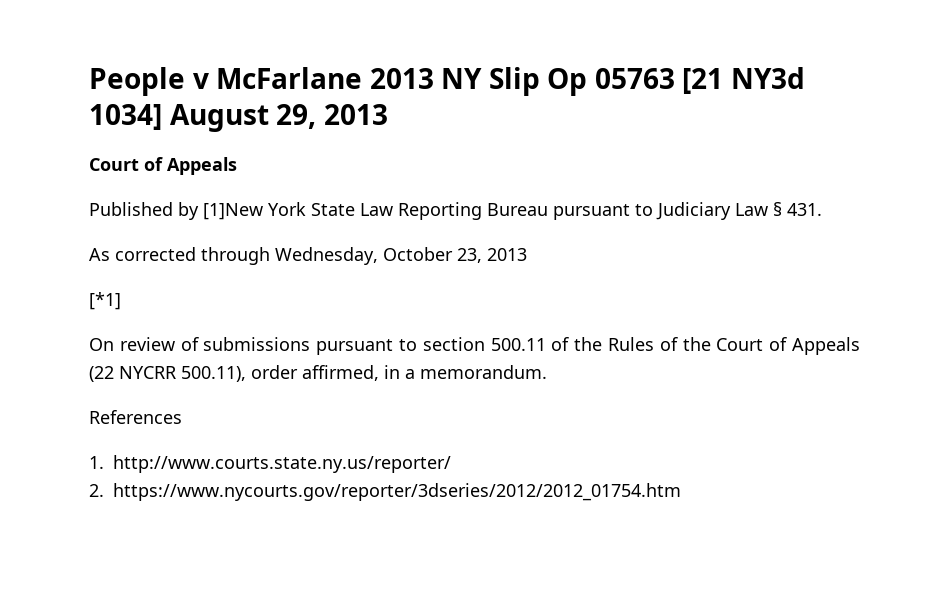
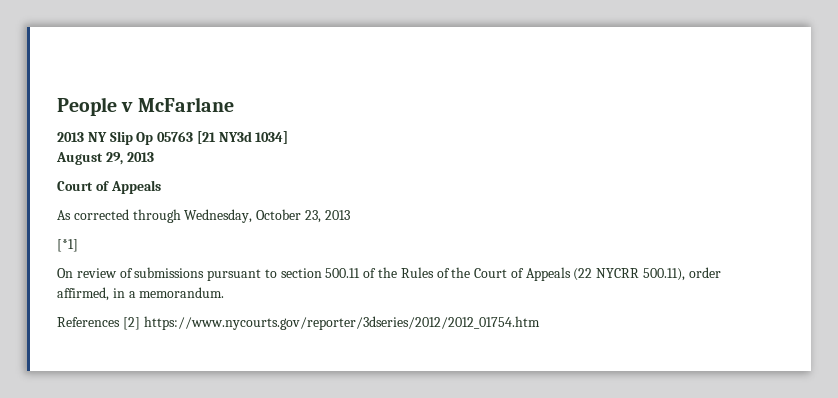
(363, 78) none -> (234, 104) //
(162, 117) none -> (289, 137) //
[89,202,822,220] // Published by [1]New York State Law Reporting Bureau pursuant to Judiciary Law § 431. -> (161, 187) none
[89,455,451,473] [89,484,104,497] // 1. http://www.courts.state.ny.us/reporter/ // 2. -> [122,317,140,330] [2]

